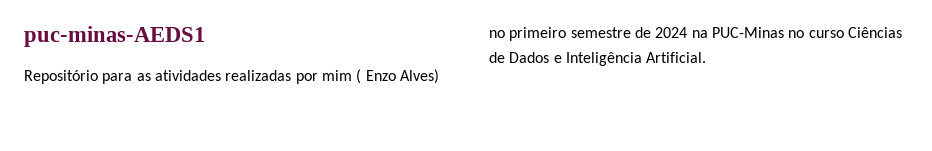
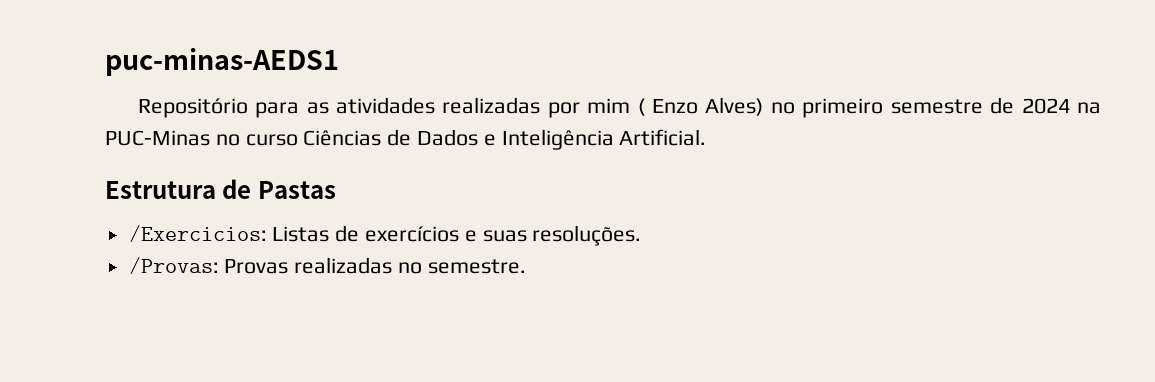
(707, 57) none -> [105,179,336,199] [128,225,642,246] [128,257,526,274] // Estrutura de Pastas // /Exercicios: Listas de exercícios e suas resoluções. // /Provas: Provas realizadas no semestre.

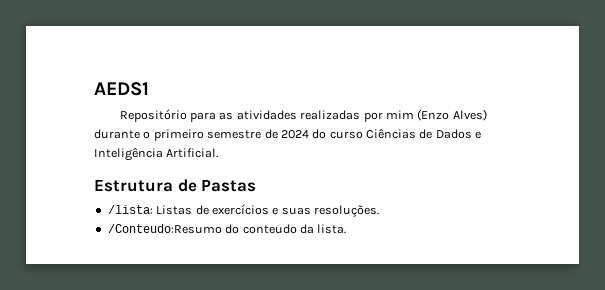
[105,48,339,76] puc-minas-AEDS1 -> [94,82,149,96] AEDS1
[637,97,795,116] ( Enzo Alves) no -> [417,109,487,121] [94,129,151,139] (Enzo Alves) durante o
[1077,102,1101,114] [105,130,240,146] na PUC-Minas no -> [312,129,327,139] do
[128,225,267,242] /Exercicios: -> [107,205,153,214] /lista:
[128,257,526,274] /Provas: Provas realizadas no semestre. -> [107,224,347,234] /Conteudo:Resumo do conteudo da lista.

